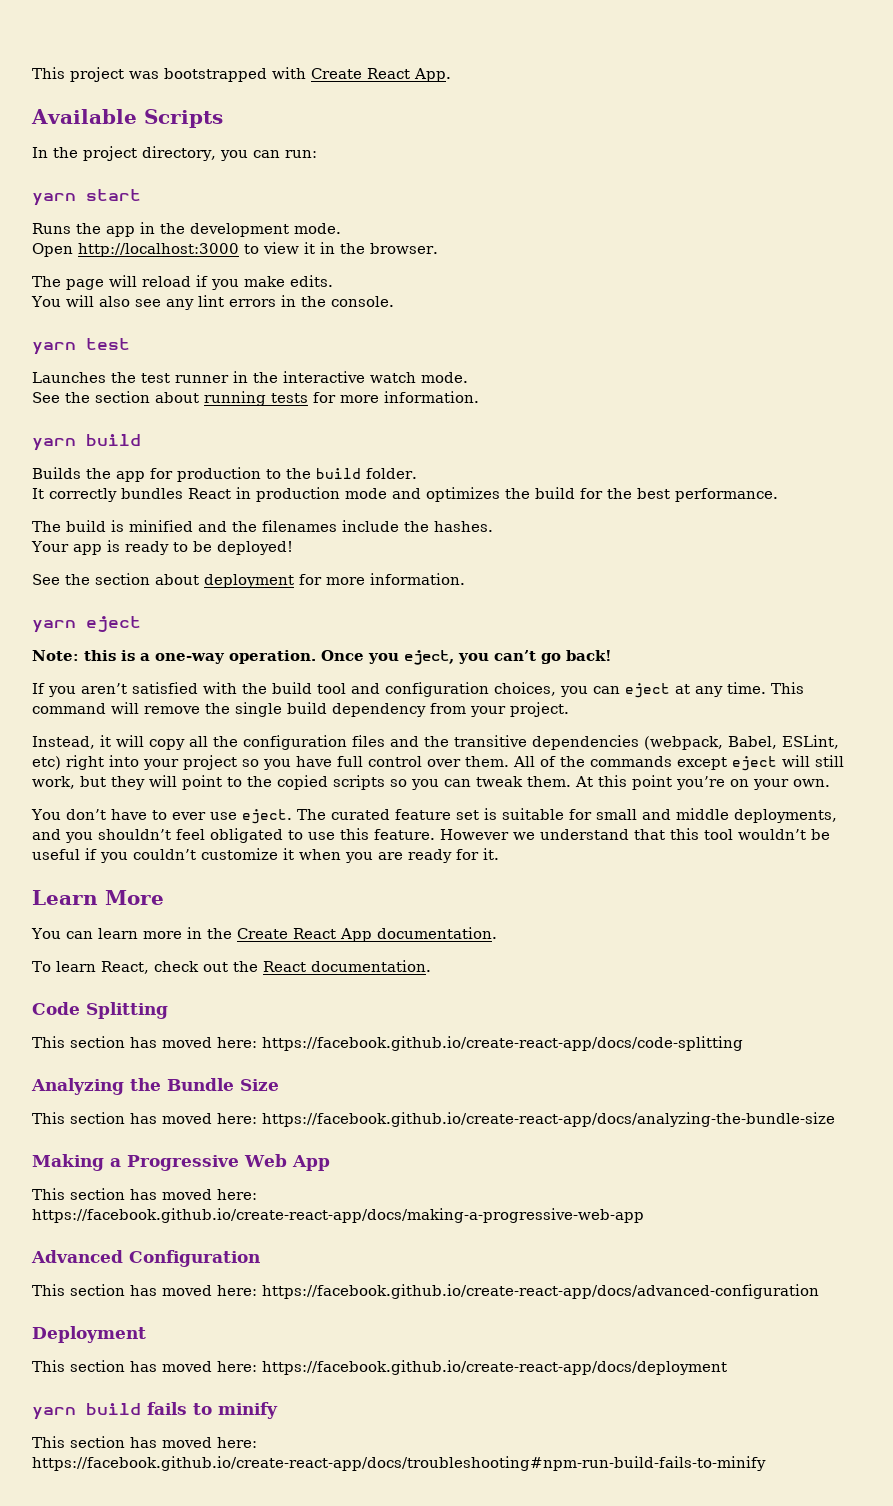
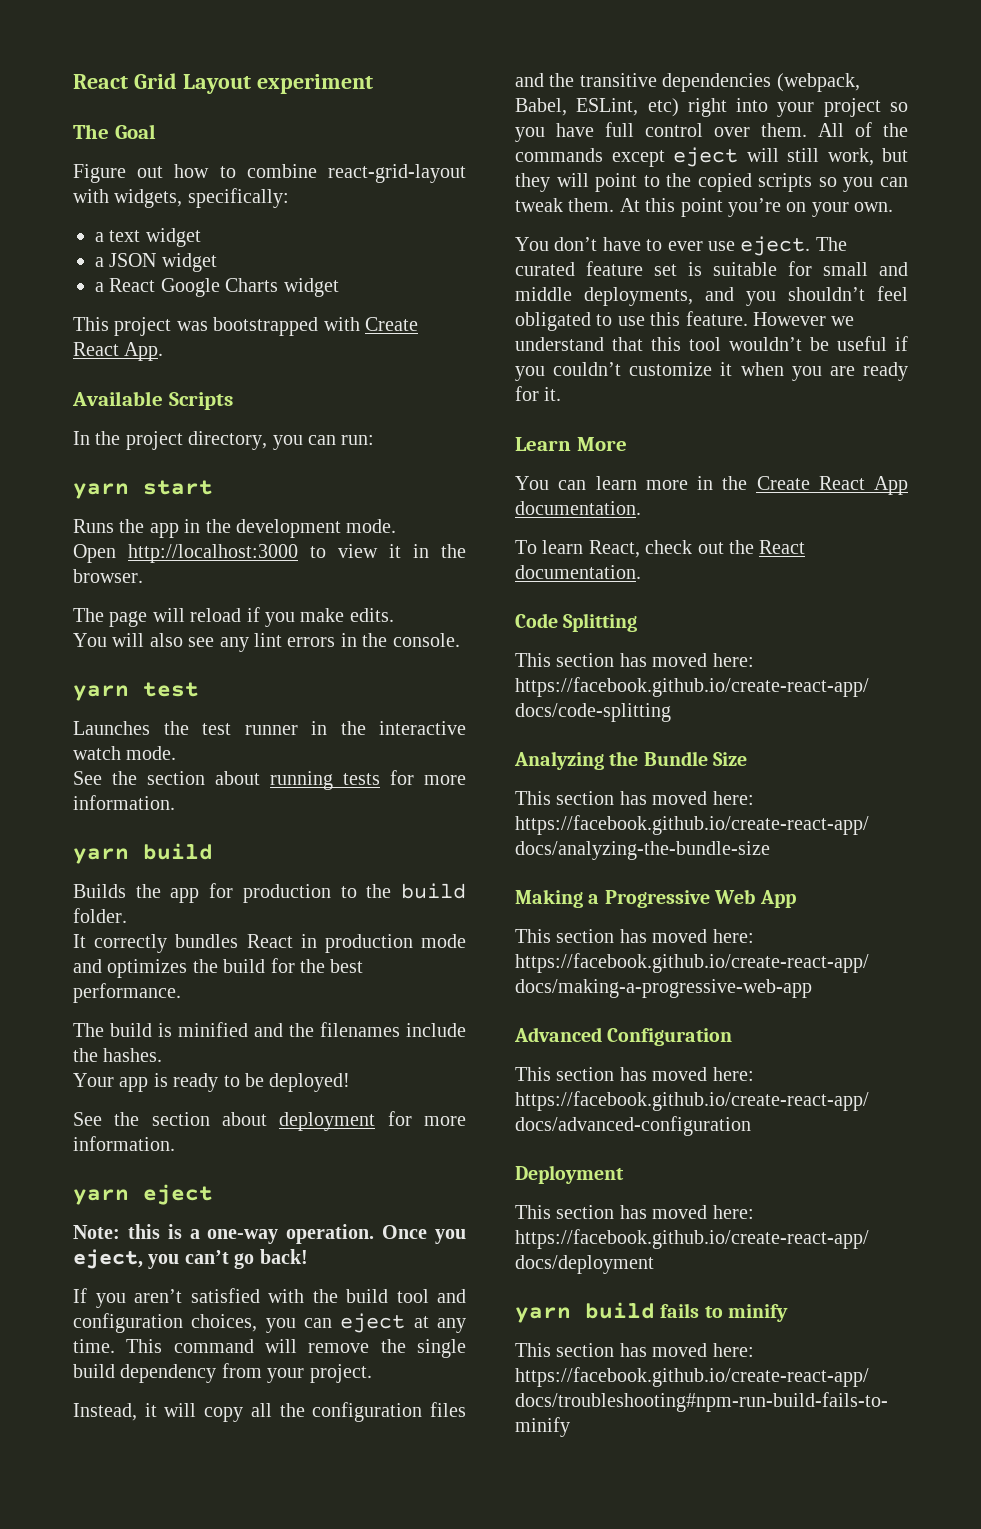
(32, 73) none -> [73,73,373,94] [73,124,156,139] [73,164,466,183] [73,188,289,208] [95,228,201,247] [95,253,217,272] [95,278,339,297] React Grid Layout experiment // The Goal // Figure out how to combine react-grid-layout with widgets, specifically: // a text widget // a JSON widget // a React Google Charts widget //

